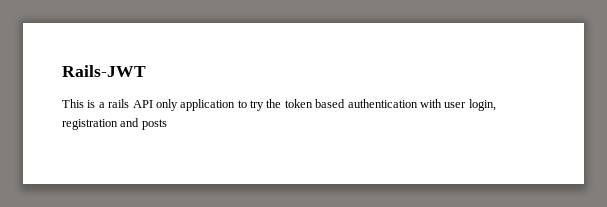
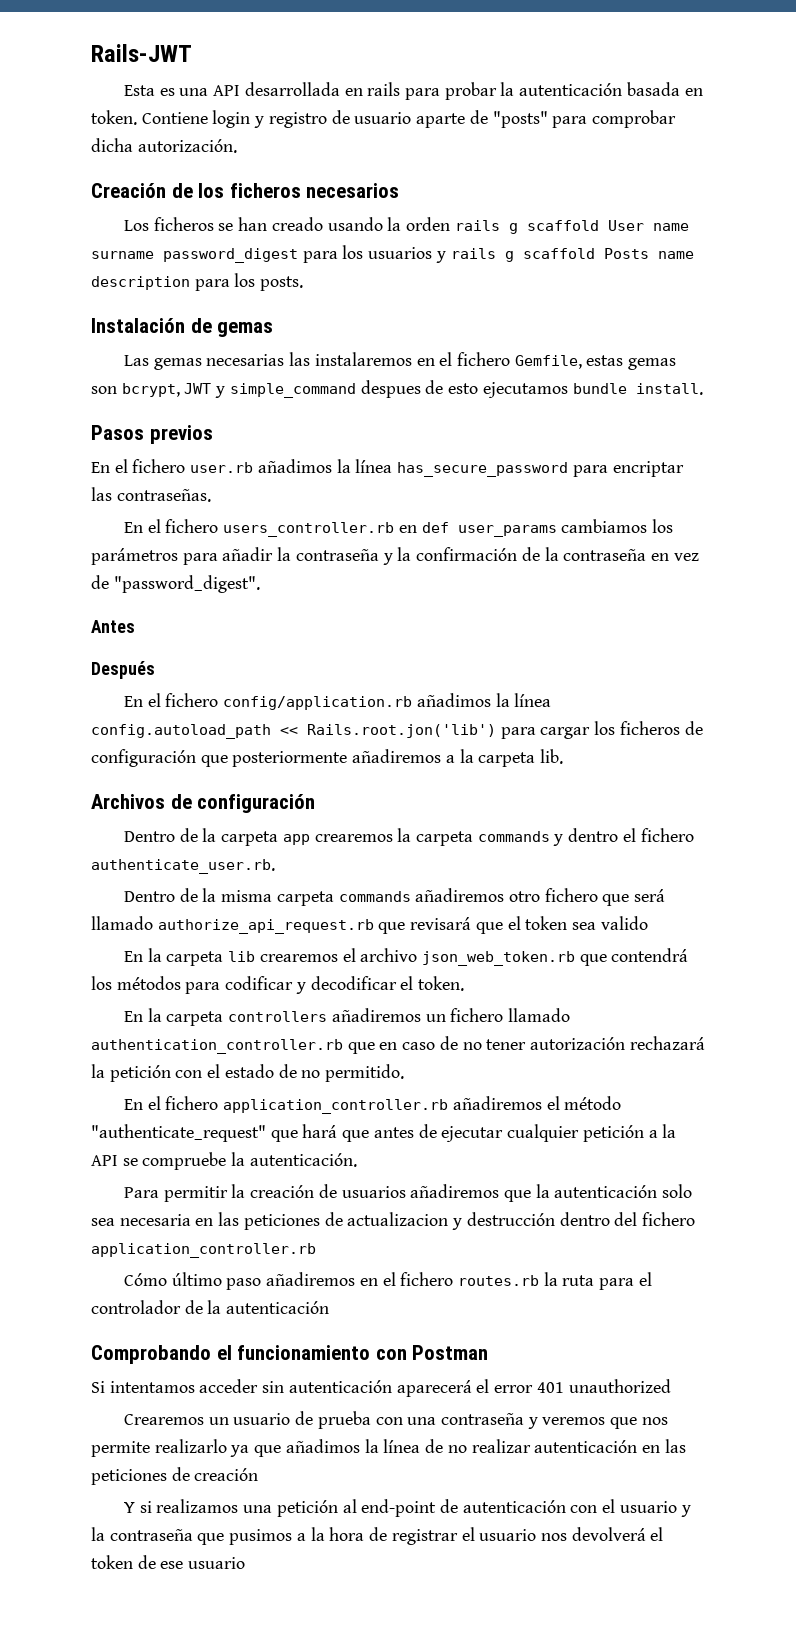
[62,99,496,111] [62,118,167,130] This is a rails API only application to try the token based authentication with user login, registration and posts -> [123,82,703,100] [91,110,676,128] [91,138,237,153] [91,183,400,198] [123,217,689,234] [91,245,694,263] [91,273,304,291] [91,318,274,337] [123,352,677,370] [91,380,703,398] [91,425,213,444] [91,459,684,477] [91,487,211,502] [123,519,674,537] [91,547,699,565] [91,575,260,593] [91,620,135,633] [91,661,155,679] [123,693,552,710] [91,721,703,739] [91,749,564,767] [91,794,316,813] [123,828,694,846] [91,859,275,874] [123,888,666,906] [91,916,648,934] [123,948,689,966] [91,976,465,994] [123,1008,571,1026] [91,1036,705,1054] [91,1064,405,1082] [123,1096,622,1114] [91,1124,677,1142] [91,1152,357,1170] [123,1184,693,1202] [91,1212,695,1230] [91,1243,316,1258] [123,1272,652,1290] [91,1300,330,1314] [91,1345,489,1364] [91,1379,671,1397] [123,1411,668,1429] [91,1439,686,1457] [91,1467,259,1485] [123,1499,691,1517] [91,1527,664,1545] [91,1555,246,1569] Esta es una API desarrollada en rails para probar la autenticación basada en token. Contiene login y registro de usuario aparte de "posts" para comprobar dicha autorización. // Creación de los ficheros necesarios // Los ficheros se han creado usando la orden rails g scaffold User name surname password_digest para los usuarios y rails g scaffold Posts name description para los posts. // Instalación de gemas // Las gemas necesarias las instalaremos en el fichero Gemfile, estas gemas son bcrypt, JWT y simple_command despues de esto ejecutamos bundle install. // Pasos previos // En el fichero user.rb añadimos la línea has_secure_password para encriptar las contraseñas. // En el fichero users_controller.rb en def user_params cambiamos los parámetros para añadir la contraseña y la confirmación de la contraseña en vez de "password_digest". // Antes // Después // En el fichero config/application.rb añadimos la línea config.autoload_path << Rails.root.jon('lib') para cargar los ficheros de configuración que posteriormente añadiremos a la carpeta lib. // Archivos de configuración // Dentro de la carpeta app crearemos la carpeta commands y dentro el fichero authenticate_user.rb. // Dentro de la misma carpeta commands añadiremos otro fichero que será llamado authorize_api_request.rb que revisará que el token sea valido // En la carpeta lib crearemos el archivo json_web_token.rb que contendrá los métodos para codificar y decodificar el token. // En la carpeta controllers añadiremos un fichero llamado authentication_controller.rb que en caso de no tener autorización rechazará la petición con el estado de no permitido. // En el fichero application_controller.rb añadiremos el método "authenticate_request" que hará que antes de ejecutar cualquier petición a la API se compruebe la autenticación. // Para permitir la creación de usuarios añadiremos que la autenticación solo sea necesaria en las peticiones de actualizacion y destrucción dentro del fichero application_controller.rb // Cómo último paso añadiremos en el fichero routes.rb la ruta para el controlador de la autenticación // Comprobando el funcionamiento con Postman // Si intentamos acceder sin autenticación aparecerá el error 401 unauthorized // Crearemos un usuario de prueba con una contraseña y veremos que nos permite realizarlo ya que añadimos la línea de no realizar autenticación en las peticiones de creación // Y si realizamos una petición al end-point de autenticación con el usuario y la contraseña que pusimos a la hora de registrar el usuario nos devolverá el token de ese usuario

